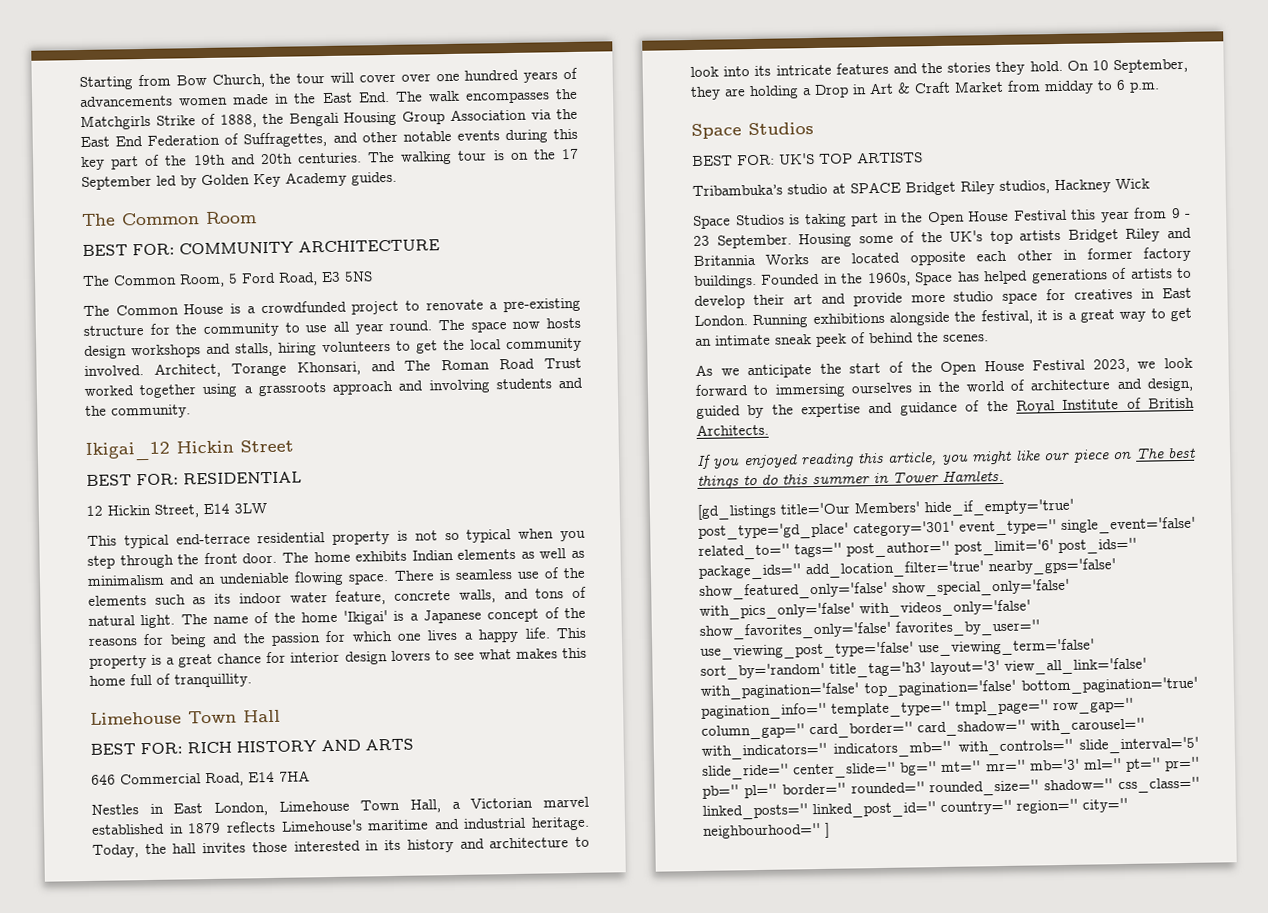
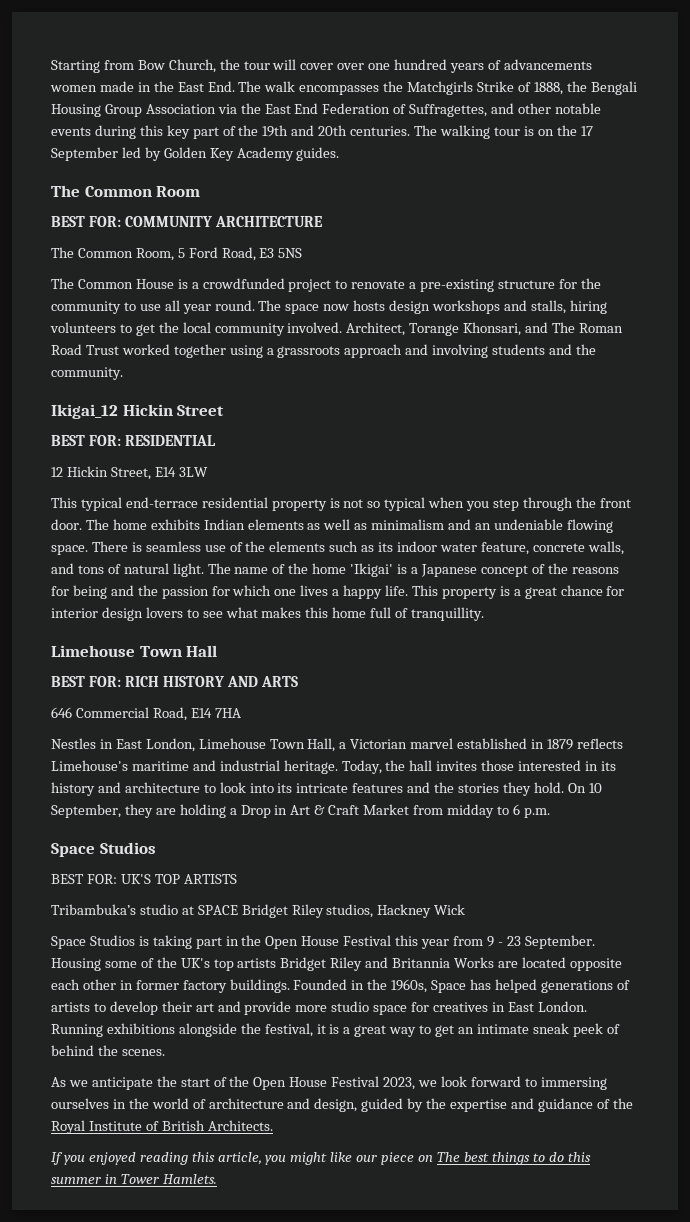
[697,498,1074,520] [698,516,1196,540] [698,537,1137,560] [698,558,1116,580] [699,578,1070,600] [699,599,1031,620] [699,619,1040,640] [700,638,1095,660] [700,657,1147,680] [700,676,1198,700] [701,697,1134,720] [701,717,1145,740] [701,736,1199,760] [702,756,1200,780] [702,776,1200,799] [702,797,1128,820] [703,822,830,839] // [gd_listings title='Our Members' hide_if_empty='true' post_type='gd_place' category='301' event_type='' single_event='false' related_to='' tags='' post_author='' post_limit='6' post_ids='' package_ids='' add_location_filter='true' nearby_gps='false' show_featured_only='false' show_special_only='false' with_pics_only='false' with_videos_only='false' show_favorites_only='false' favorites_by_user='' use_viewing_post_type='false' use_viewing_term='false' sort_by='random' title_tag='h3' layout='3' view_all_link='false' with_pagination='false' top_pagination='false' bottom_pagination='true' pagination_info='' template_type='' tmpl_page='' row_gap='' column_gap='' card_border='' card_shadow='' with_carousel='' with_indicators='' indicators_mb='' with_controls='' slide_interval='5' slide_ride='' center_slide='' bg='' mt='' mr='' mb='3' ml='' pt='' pr='' pb='' pl='' border='' rounded='' rounded_size='' shadow='' css_class='' linked_posts='' linked_post_id='' country='' region='' city='' neighbourhood='' ] -> (217, 1179) none

